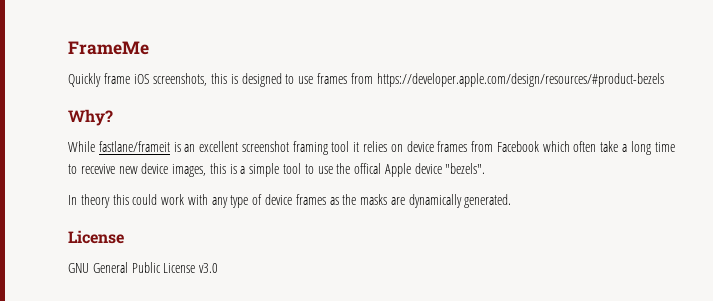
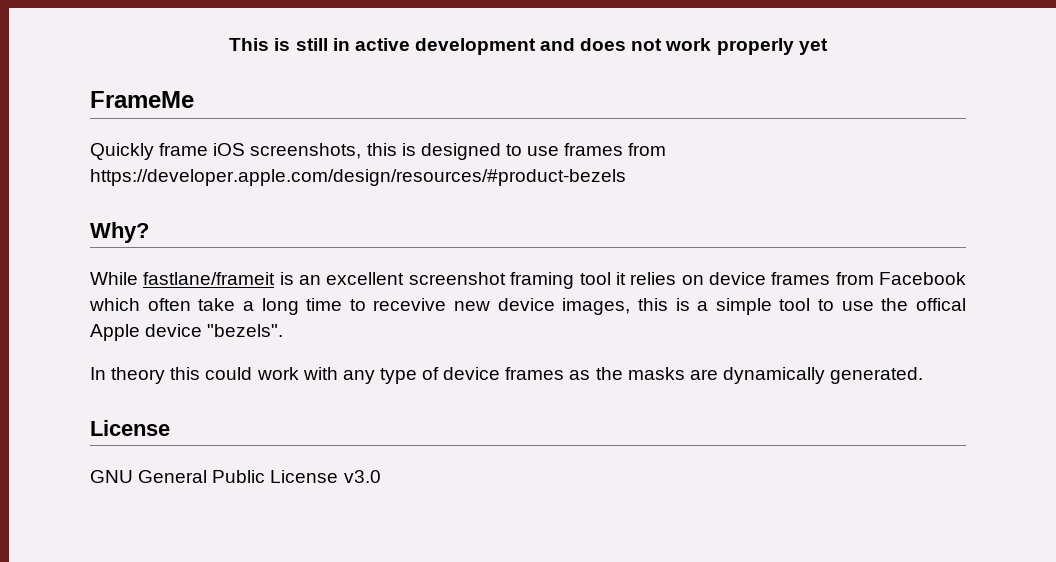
(68, 48) none -> [229,38,828,55] This is still in active development and does not work properly yet //

